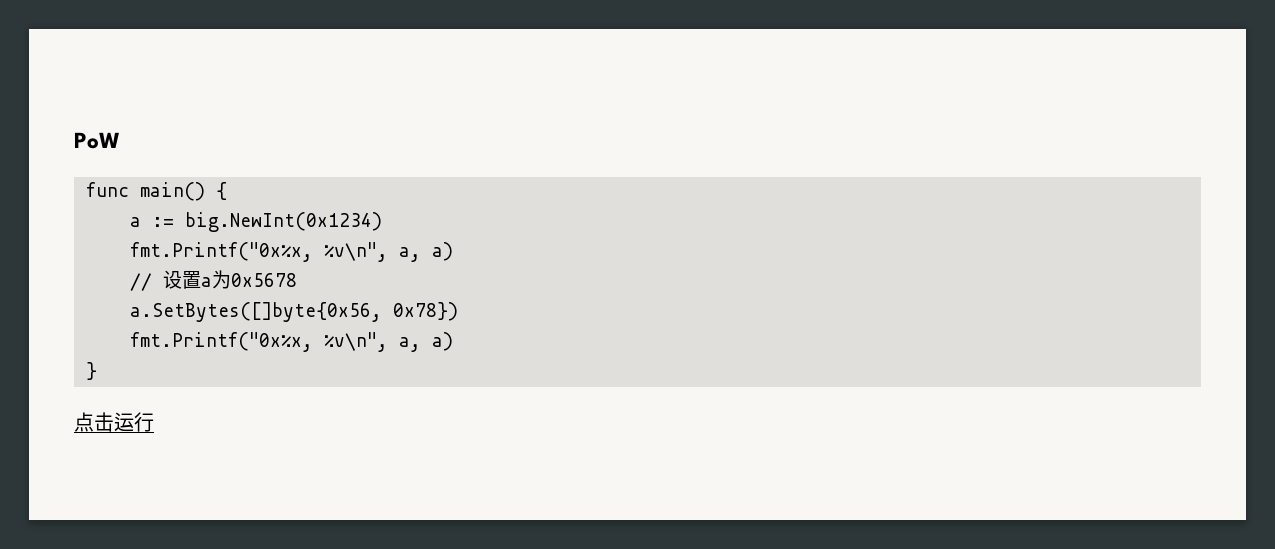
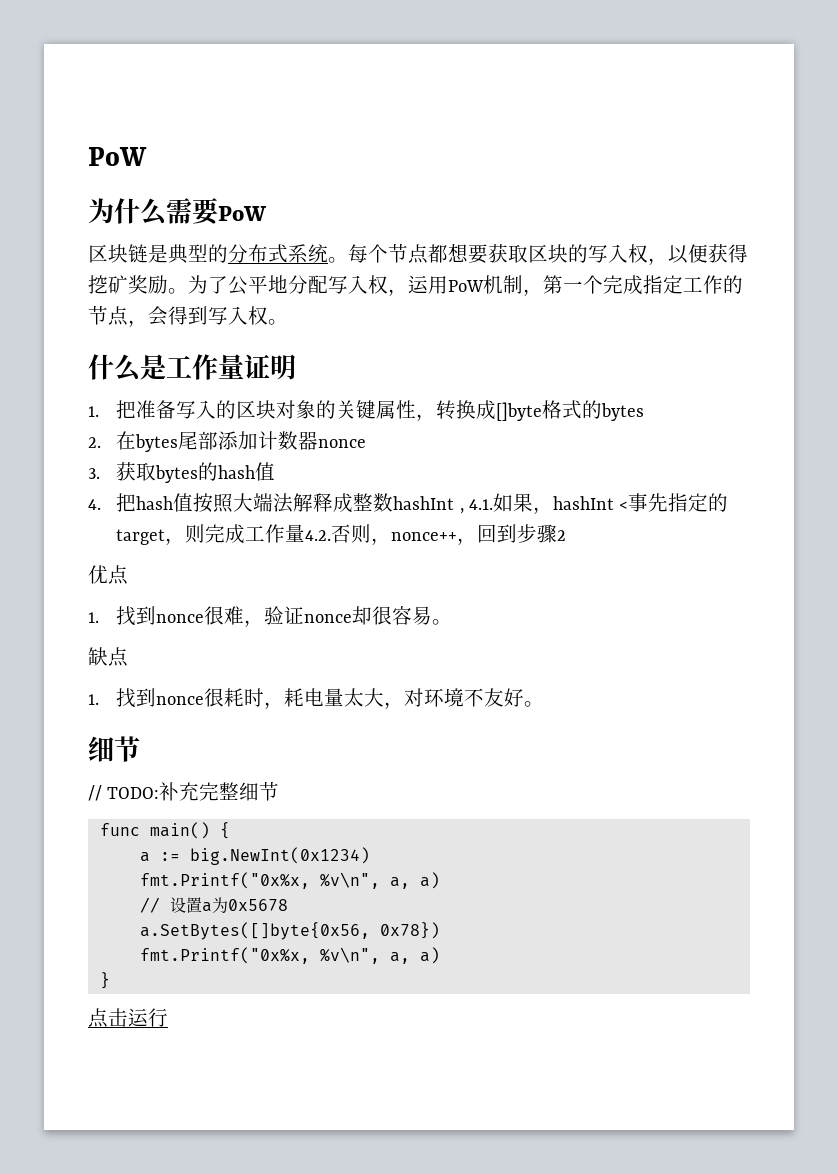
[74,132,120,149] PoW -> [88,147,147,166] [88,198,267,226] [88,243,748,265] [88,275,743,296] [88,305,288,327] [88,354,296,382] [88,400,645,421] [88,431,367,452] [88,462,276,483] [88,493,729,514] [116,524,567,545] [88,565,128,585] [88,606,453,627] [88,647,128,667] [88,688,545,709] [88,736,140,762] [88,781,280,801] PoW // 为什么需要PoW // 区块链是典型的分布式系统。每个节点都想要获取区块的写入权，以便获得挖矿奖励。为了公平地分配写入权，运用PoW机制，第一个完成指定工作的节点，会得到写入权。 // 什么是工作量证明 // 1.把准备写入的区块对象的关键属性，转换成[]byte格式的bytes // 2.在bytes尾部添加计数器nonce // 3.获取bytes的hash值 // 4.把hash值按照大端法解释成整数hashInt , 4.1.如果，hashInt <事先指定的target，则完成工作量4.2.否则，nonce++，回到步骤2 // 优点 // 1.找到nonce很难，验证nonce却很容易。 // 缺点 // 1.找到nonce很耗时，耗电量太大，对环境不友好。 // 细节 // // TODO:补充完整细节

